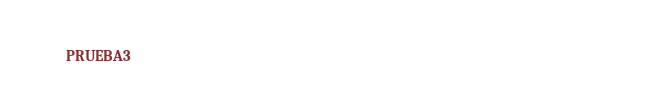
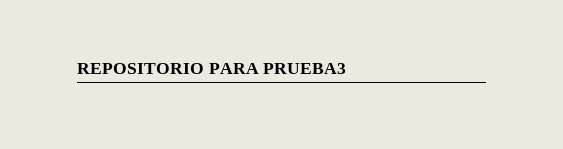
(66, 55) none -> [77,63,259,74] REPOSITORIO PARA

